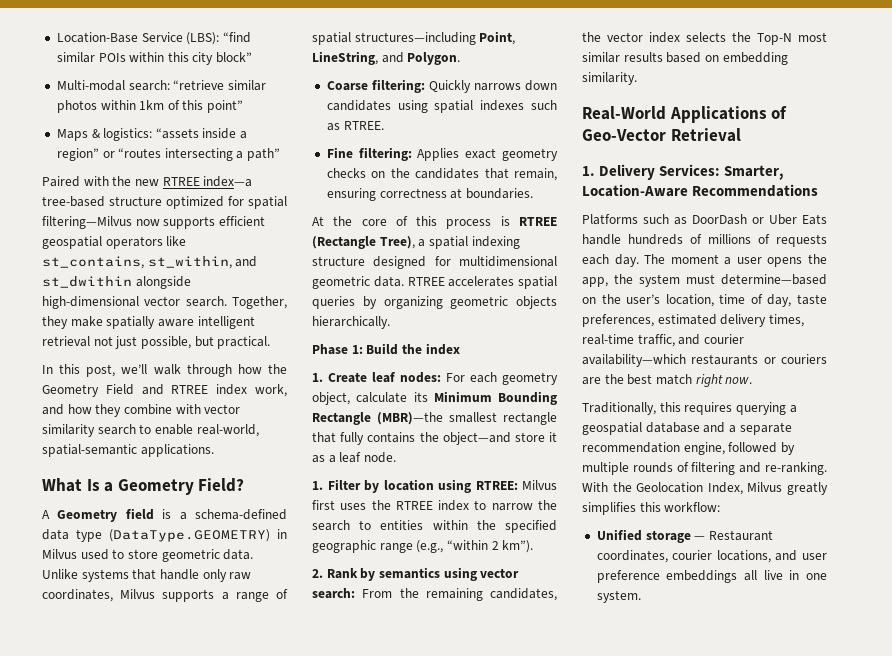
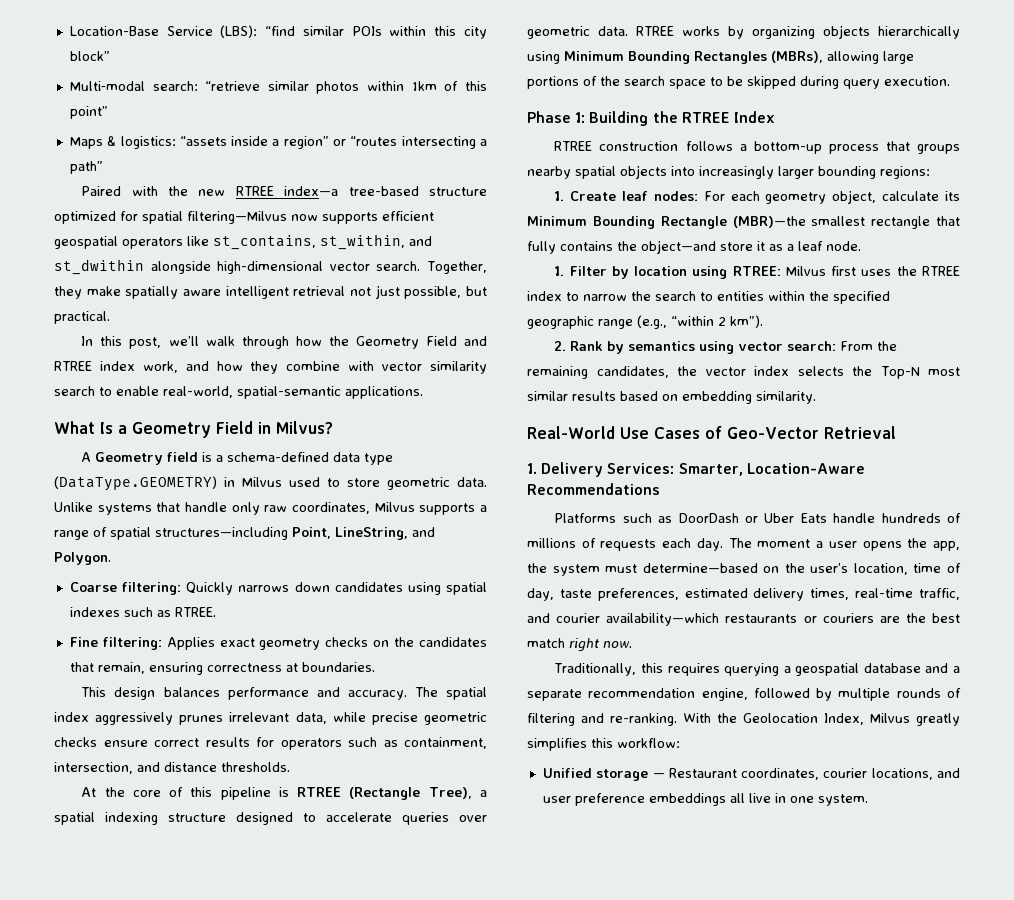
[198,478,245,492] Field? -> [216,421,333,434] Field in Milvus?
(533, 193) none -> [81,687,487,700] [54,712,488,725] [54,737,487,750] [54,762,290,774] // This design balances performance and accuracy. The spatial index aggressively prunes irrelevant data, while precise geometric checks ensure correct results for operators such as containment, intersection, and distance thresholds.
[446,219,492,229] process -> [220,787,271,800] pipeline
[434,256,557,267] [312,276,557,289] [312,296,557,309] [312,316,390,329] [312,343,460,355] for multidimensional geometric data. RTREE accelerates spatial queries by organizing geometric objects hierarchically. // Phase 1: Build the index -> [303,812,487,825] [527,25,960,39] [527,51,914,64] [527,76,950,89] [527,111,775,126] [554,141,960,154] [527,165,930,179] to accelerate queries over geometric data. RTREE works by organizing objects hierarchically using Minimum Bounding Rectangles (MBRs), allowing large portions of the search space to be skipped during query execution. // Phase 1: Building the RTREE Index // RTREE construction follows a bottom-up process that groups nearby spatial objects into increasingly larger bounding regions:
[669,106,767,123] Applications -> [620,427,700,439] Use Cases

